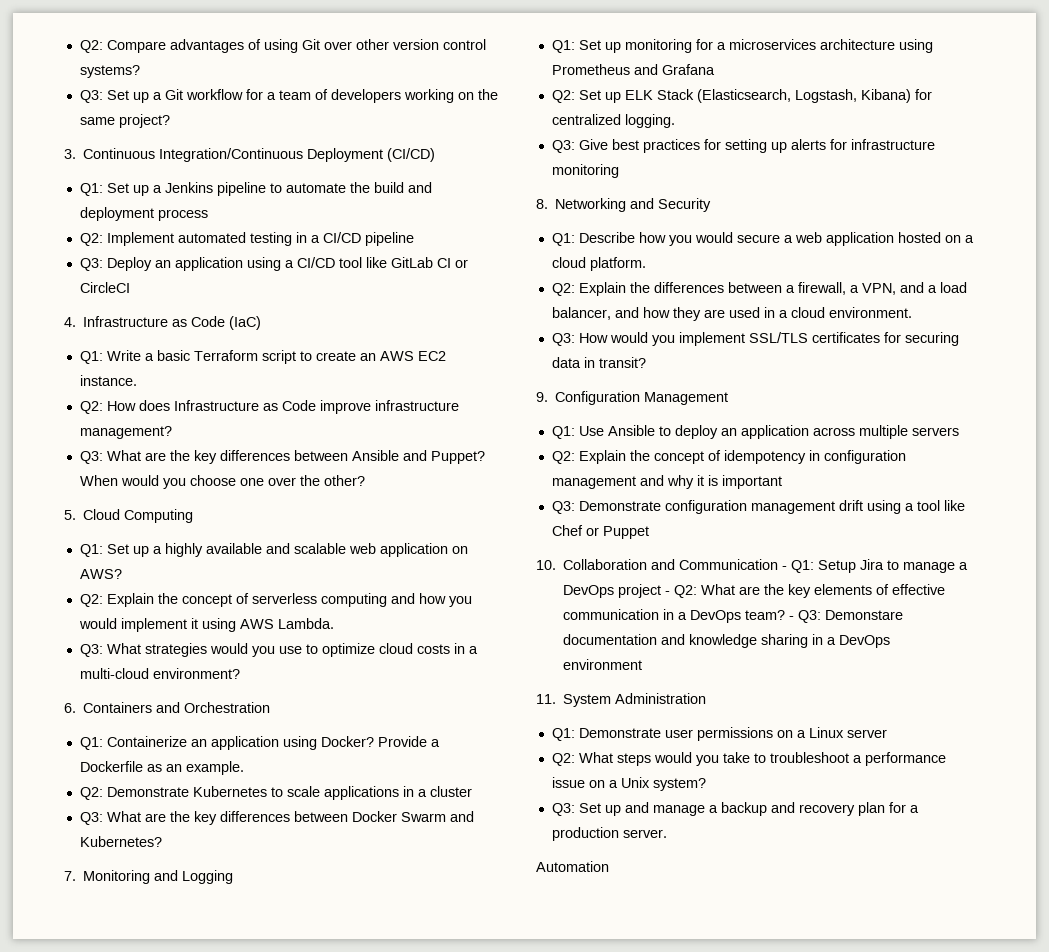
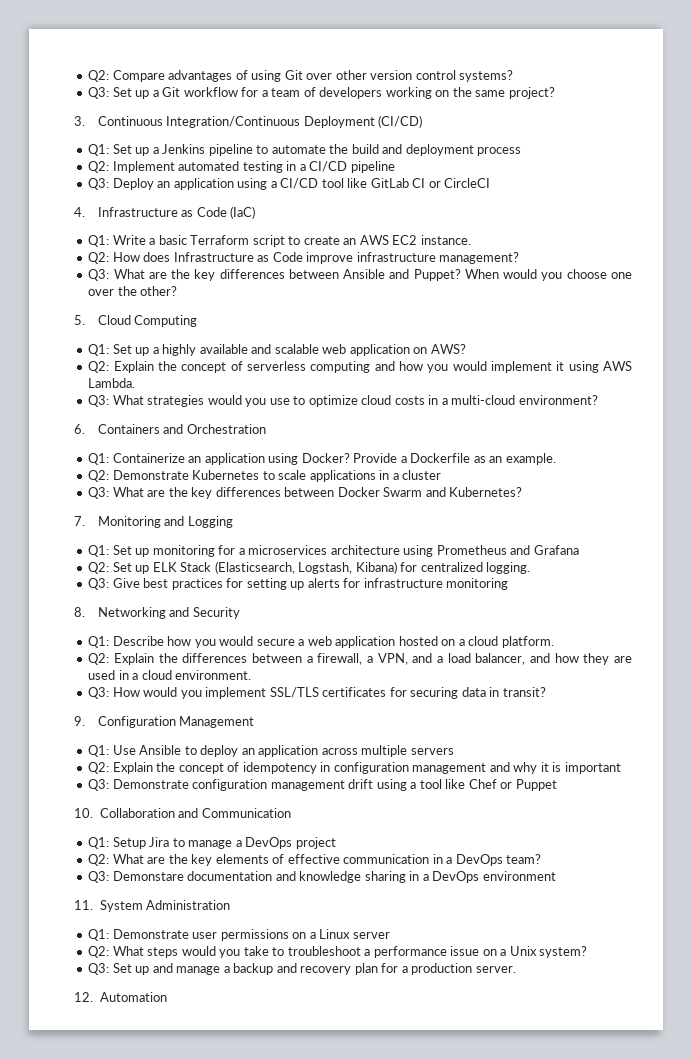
[782,566,788,570] - -> (291, 813) //
[665,591,671,595] - -> (336, 843) //
[789,616,795,620] - -> (542, 859) //
(667, 833) none -> [74,992,93,1002] 12.

